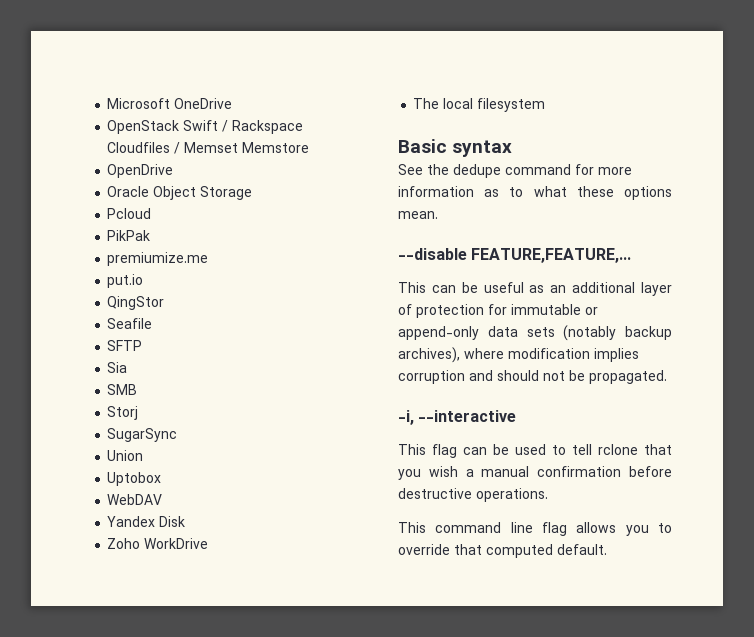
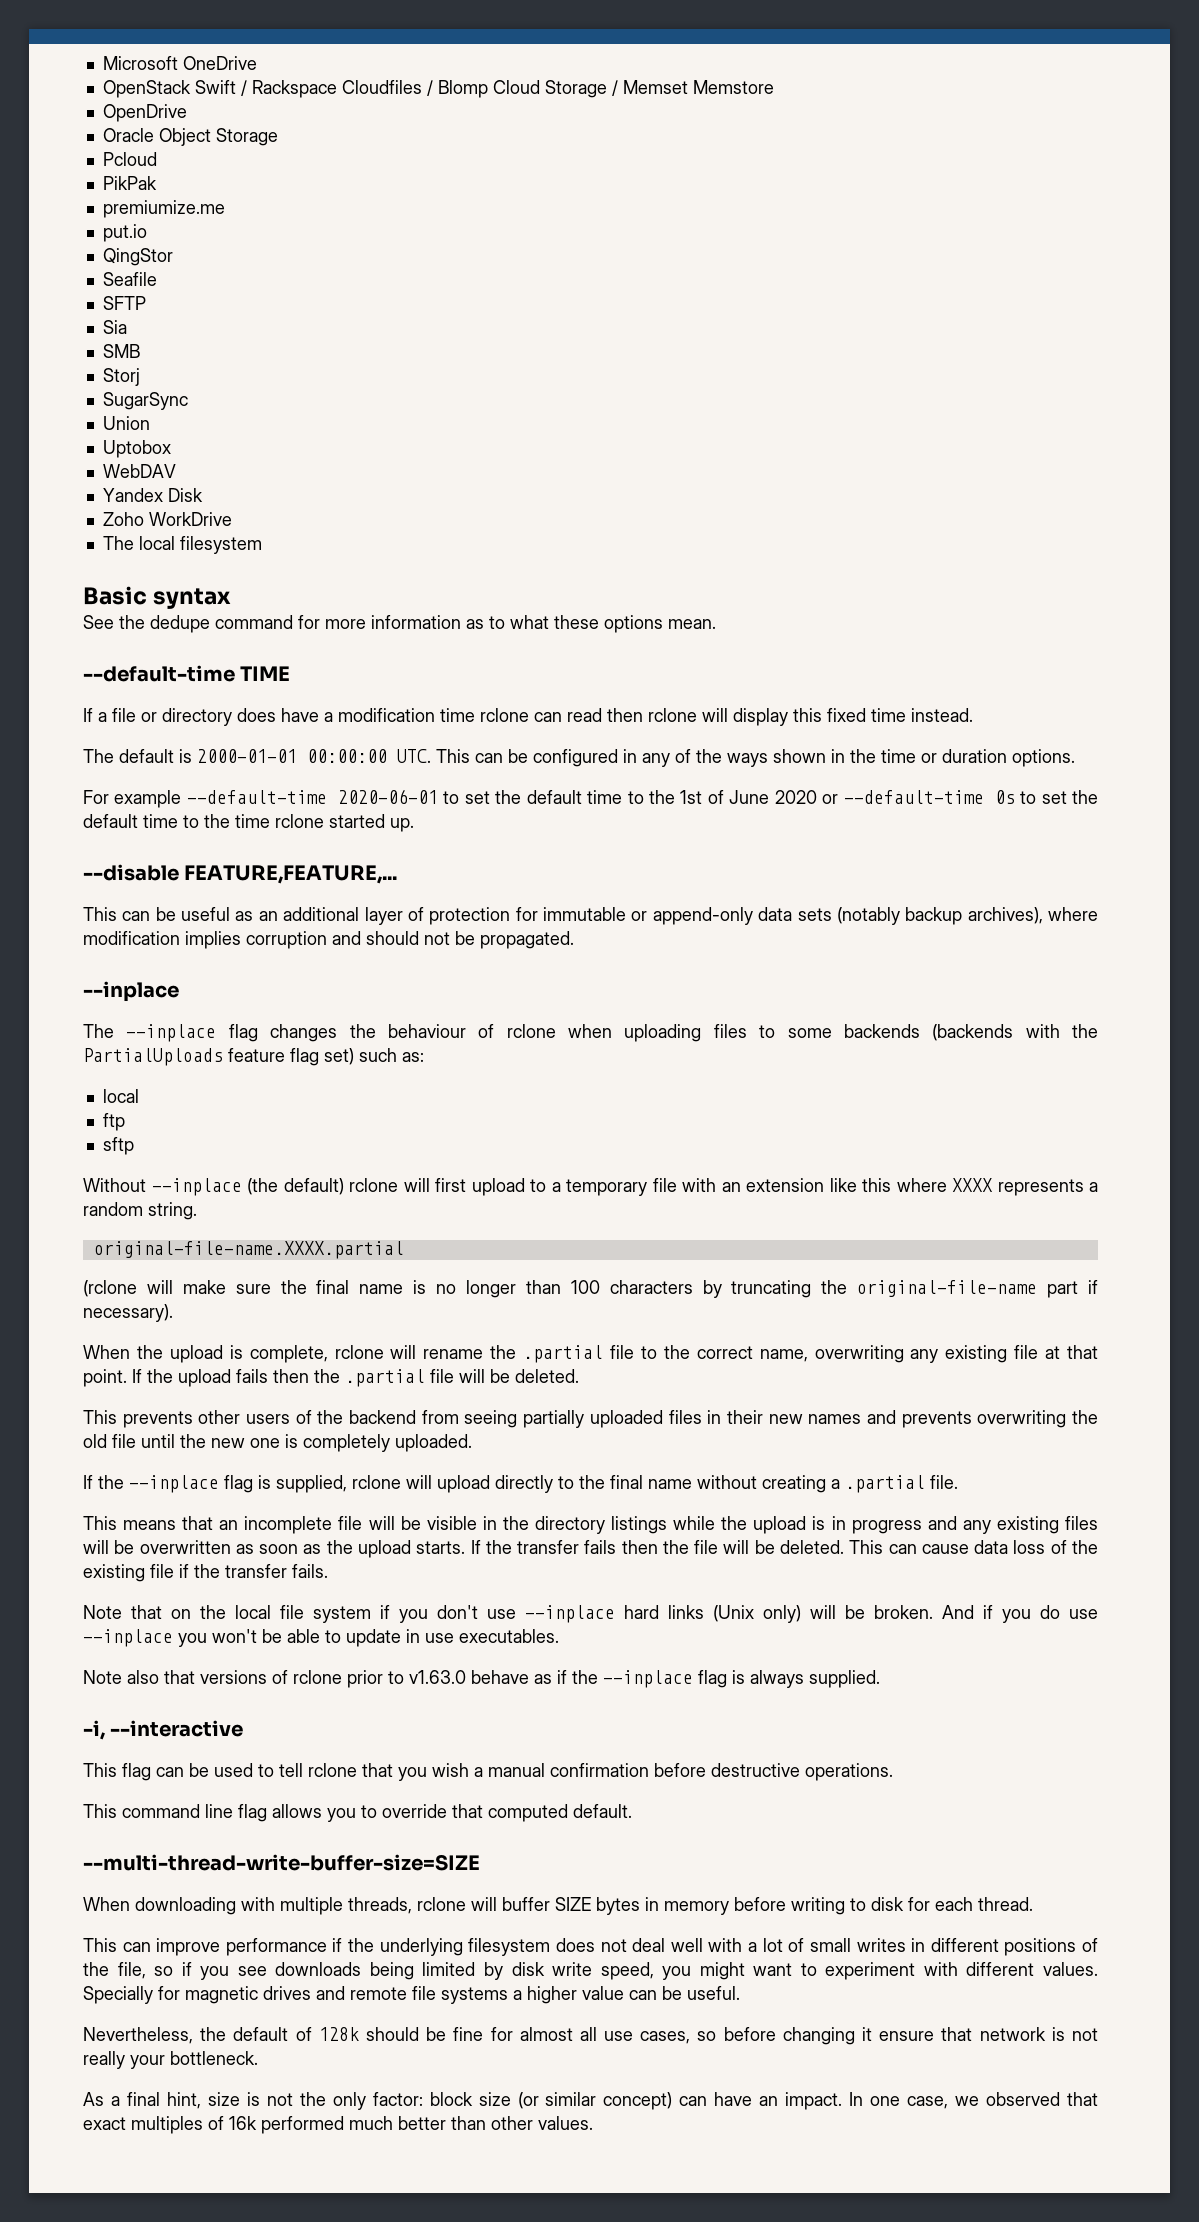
(181, 148) none -> [437,80,618,98] Blomp Cloud Storage /
(438, 215) none -> [83,665,291,682] [83,708,973,726] [83,749,1075,767] [83,789,1099,808] [83,814,414,832] // --default-time TIME // If a file or directory does have a modification time rclone can read then rclone will display this fixed time instead. // The default is 2000-01-01 00:00:00 UTC. This can be configured in any of the ways shown in the time or duration options. // For example --default-time 2020-06-01 to set the default time to the 1st of June 2020 or --default-time 0s to set the default time to the time rclone started up.
(667, 377) none -> [83,981,179,1002] [83,1024,1098,1042] [83,1048,424,1066] [102,1089,139,1103] [102,1113,125,1131] [102,1137,134,1155] [83,1178,1098,1196] [83,1202,197,1220] [93,1241,404,1259] [83,1280,1099,1298] [83,1304,173,1322] [83,1345,1098,1363] [83,1369,579,1387] [83,1410,1099,1428] [83,1434,472,1452] [83,1475,958,1493] [83,1516,1099,1534] [83,1540,1098,1558] [83,1564,328,1582] [83,1605,1098,1623] [83,1629,559,1647] [83,1670,880,1688] // --inplace // The --inplace flag changes the behaviour of rclone when uploading files to some backends (backends with the PartialUploads feature flag set) such as: // local // ftp // sftp // Without --inplace (the default) rclone will first upload to a temporary file with an extension like this where XXXX represents a random string. // original-file-name.XXXX.partial // (rclone will make sure the final name is no longer than 100 characters by truncating the original-file-name part if necessary). // When the upload is complete, rclone will rename the .partial file to the correct name, overwriting any existing file at that point. If the upload fails then the .partial file will be deleted. // This prevents other users of the backend from seeing partially uploaded files in their new names and prevents overwriting the old file until the new one is completely uploaded. // If the --inplace flag is supplied, rclone will upload directly to the final name without creating a .partial file. // This means that an incomplete file will be visible in the directory listings while the upload is in progress and any existing files will be overwritten as soon as the upload starts. If the transfer fails then the file will be deleted. This can cause data loss of the existing file if the transfer fails. // Note that on the local file system if you don't use --inplace hard links (Unix only) will be broken. And if you do use --inplace you won't be able to update in use executables. // Note also that versions of rclone prior to v1.63.0 behave as if the --inplace flag is always supplied.
(607, 549) none -> [83,1854,480,1871] [83,1897,1033,1915] [83,1938,1098,1956] [83,1962,1098,1980] [83,1986,740,2004] [83,2027,1098,2045] [83,2051,258,2069] [83,2092,1099,2110] [83,2116,593,2134] // --multi-thread-write-buffer-size=SIZE // When downloading with multiple threads, rclone will buffer SIZE bytes in memory before writing to disk for each thread. // This can improve performance if the underlying filesystem does not deal well with a lot of small writes in different positions of the file, so if you see downloads being limited by disk write speed, you might want to experiment with different values. Specially for magnetic drives and remote file systems a higher value can be useful. // Nevertheless, the default of 128k should be fine for almost all use cases, so before changing it ensure that network is not really your bottleneck. // As a final hint, size is not the only factor: block size (or similar concept) can have an impact. In one case, we observed that exact multiples of 16k performed much better than other values.

